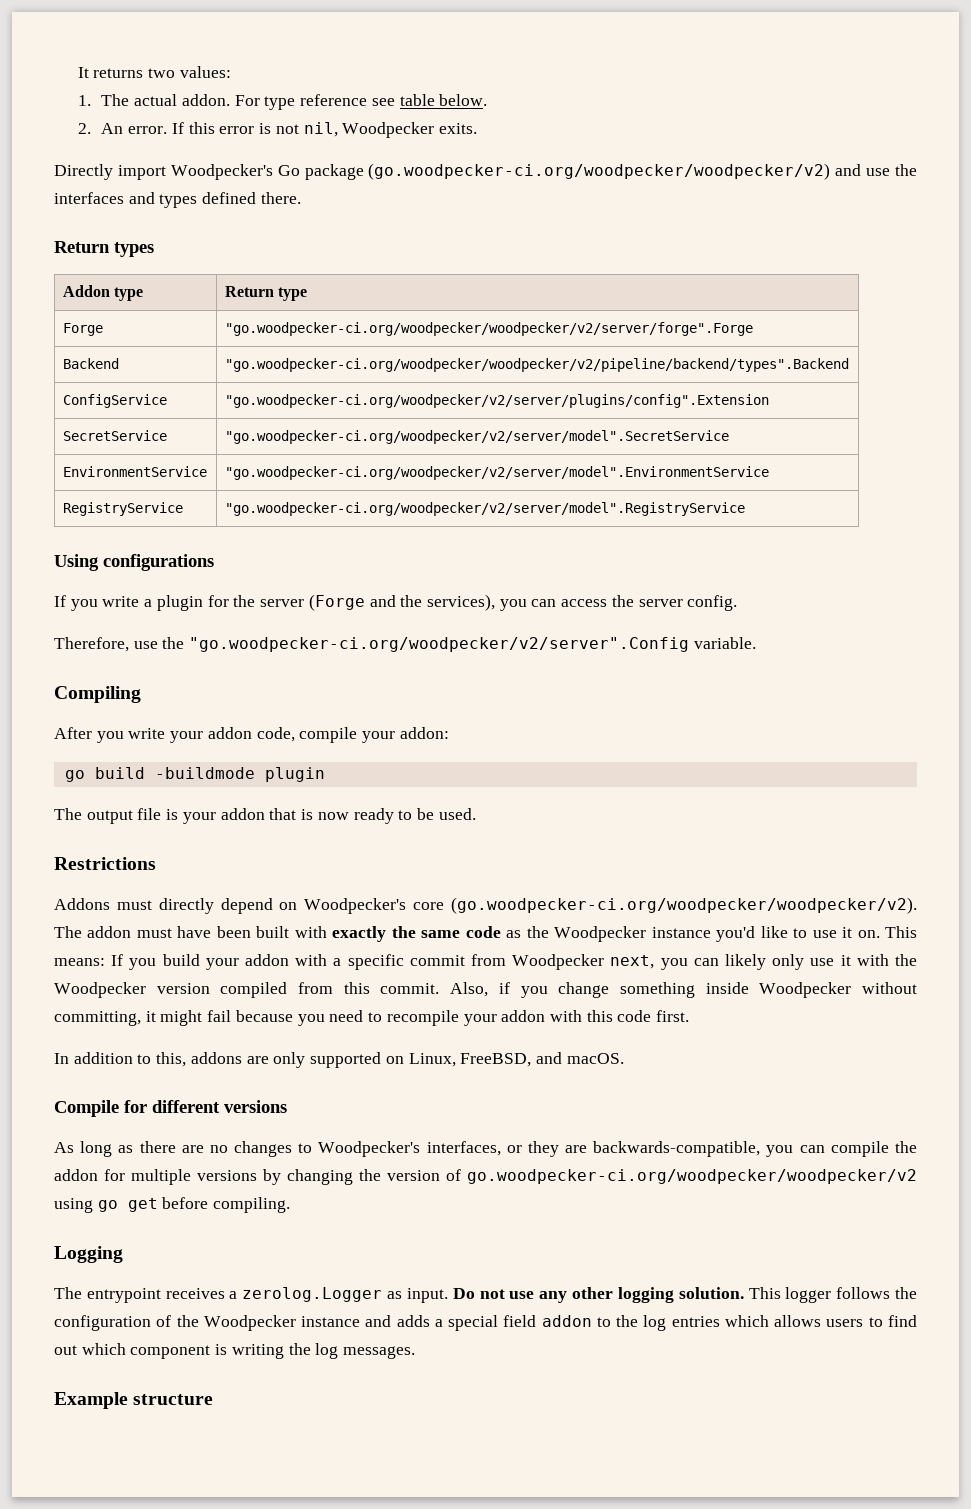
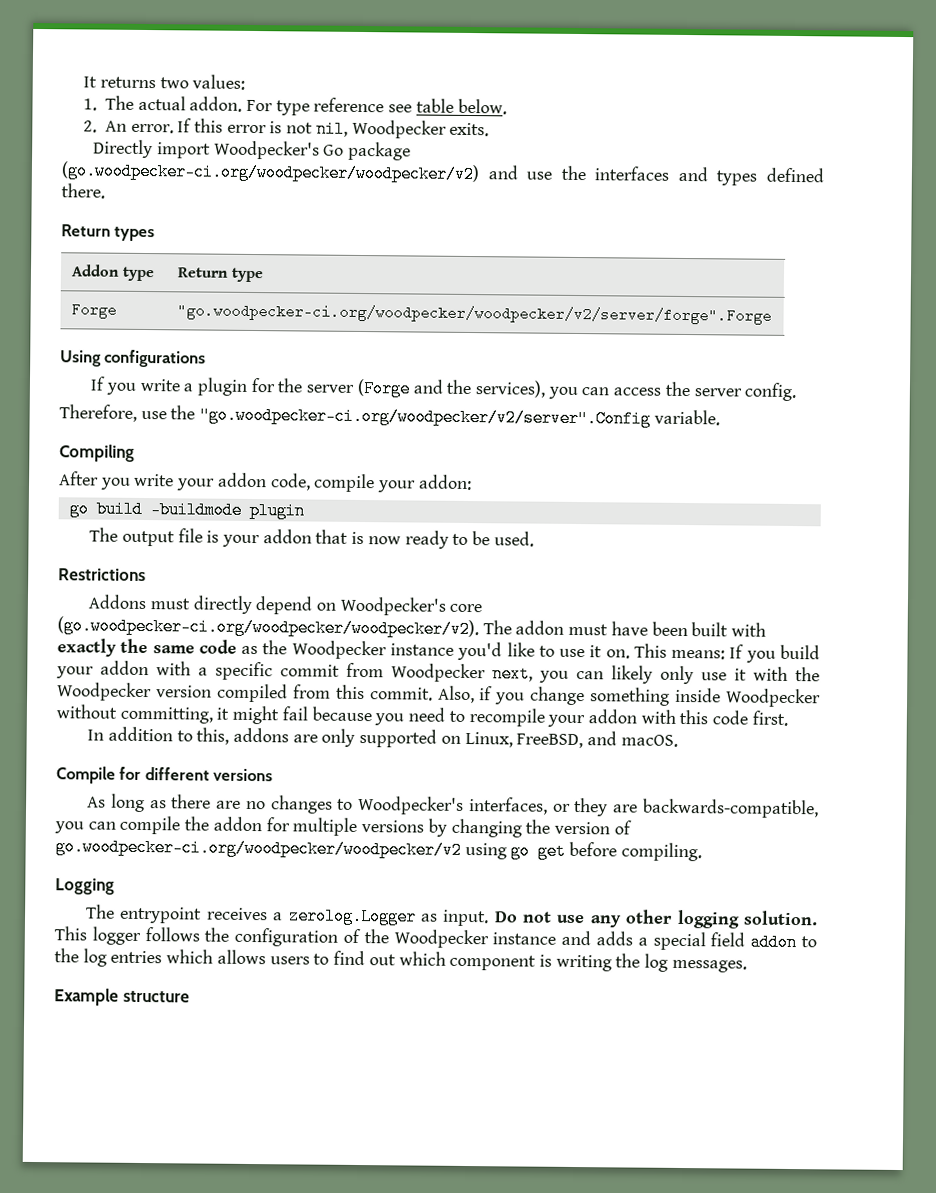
[62,358,119,369] [224,358,849,372] [62,394,167,408] [224,394,769,408] [62,430,167,441] [224,430,729,444] [62,466,207,477] [224,466,769,480] [62,502,183,516] [224,502,745,516] // Backend | "go.woodpecker-ci.org/woodpecker/woodpecker/v2/pipeline/backend/types".Backend // ConfigService | "go.woodpecker-ci.org/woodpecker/v2/server/plugins/config".Extension // SecretService | "go.woodpecker-ci.org/woodpecker/v2/server/model".SecretService // EnvironmentService | "go.woodpecker-ci.org/woodpecker/v2/server/model".EnvironmentService // RegistryService | "go.woodpecker-ci.org/woodpecker/v2/server/model".RegistryService -> (773, 314) none

